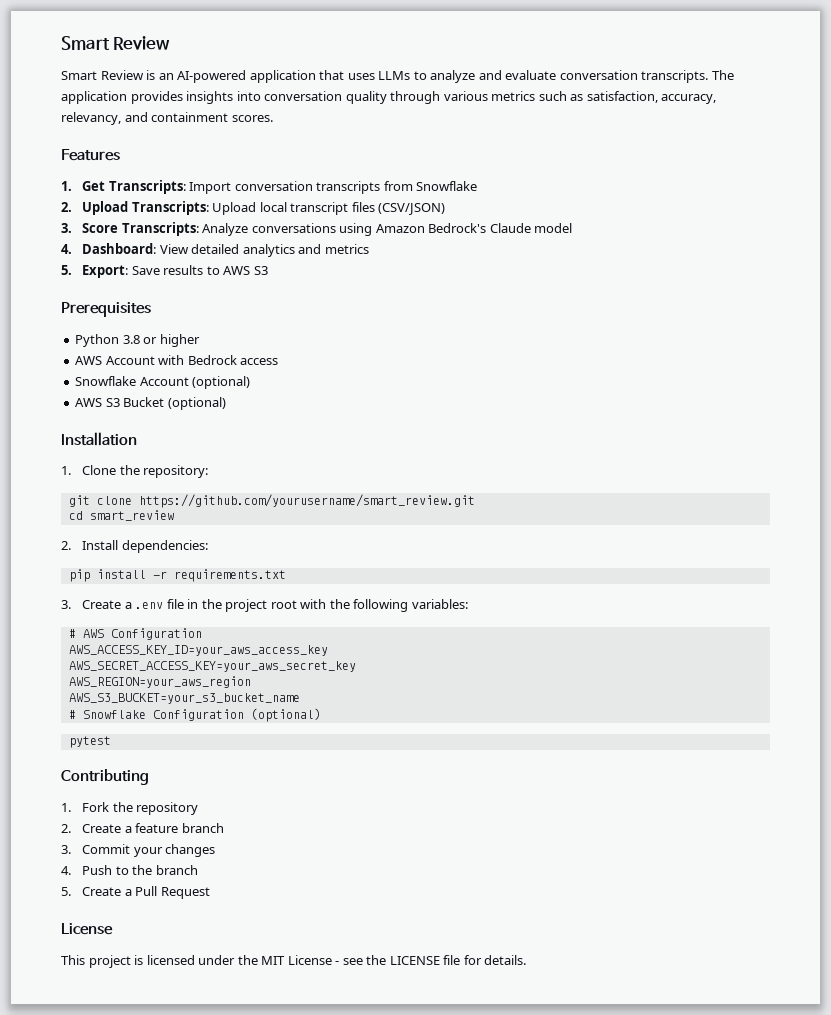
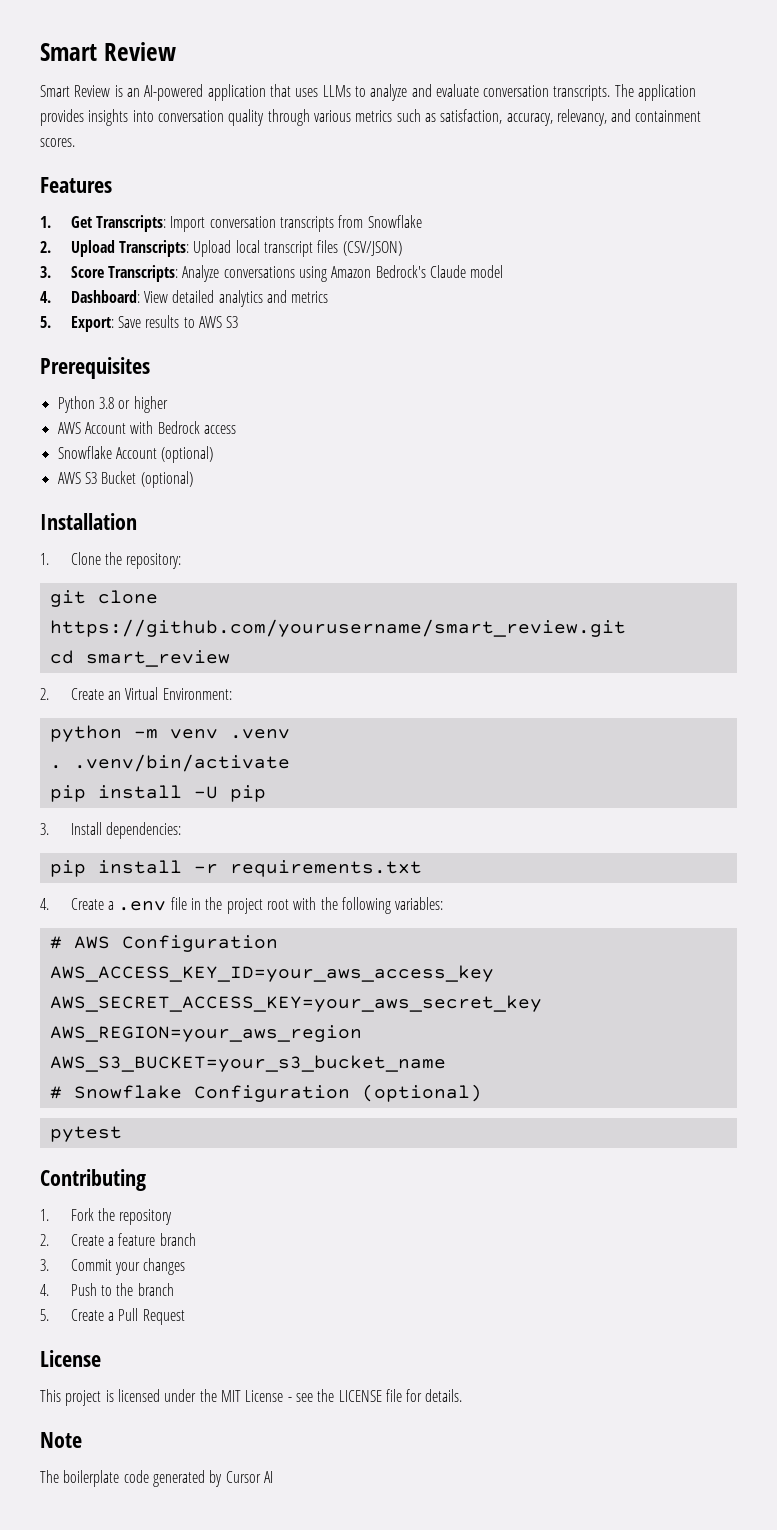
(71, 545) none -> [70,687,232,700] [49,725,290,742] [49,754,290,772] [49,785,266,802] [40,823,49,835] Create an Virtual Environment: // python -m venv .venv // . .venv/bin/activate // pip install -U pip // 3.
[61,600,71,609] 3. -> [40,898,49,910] 4.
(527, 960) none -> [40,1432,82,1448] [40,1470,273,1487] // Note // The boilerplate code generated by Cursor AI

